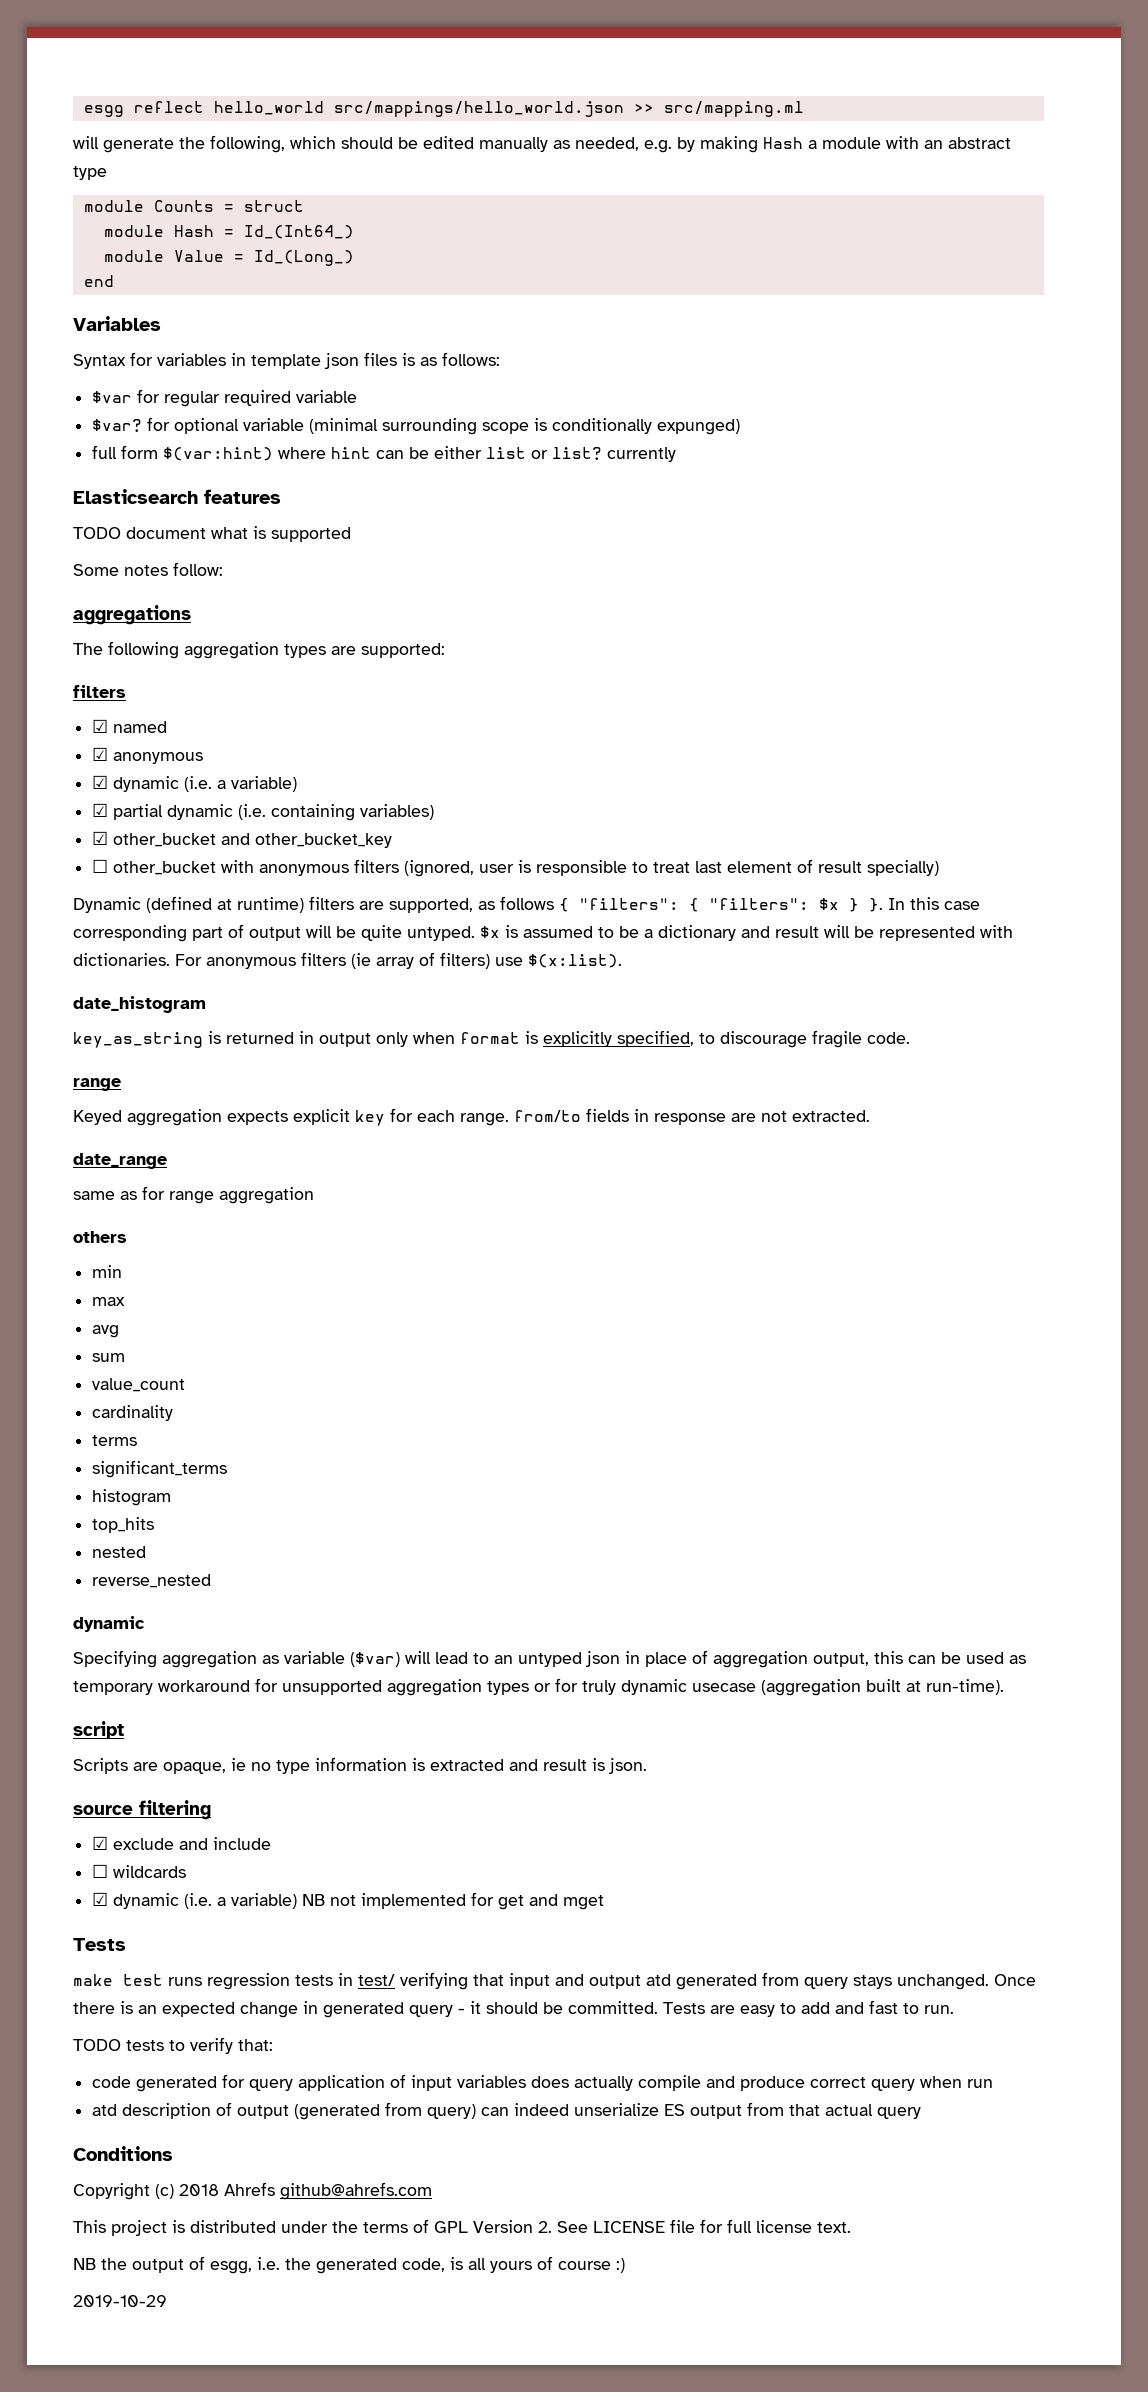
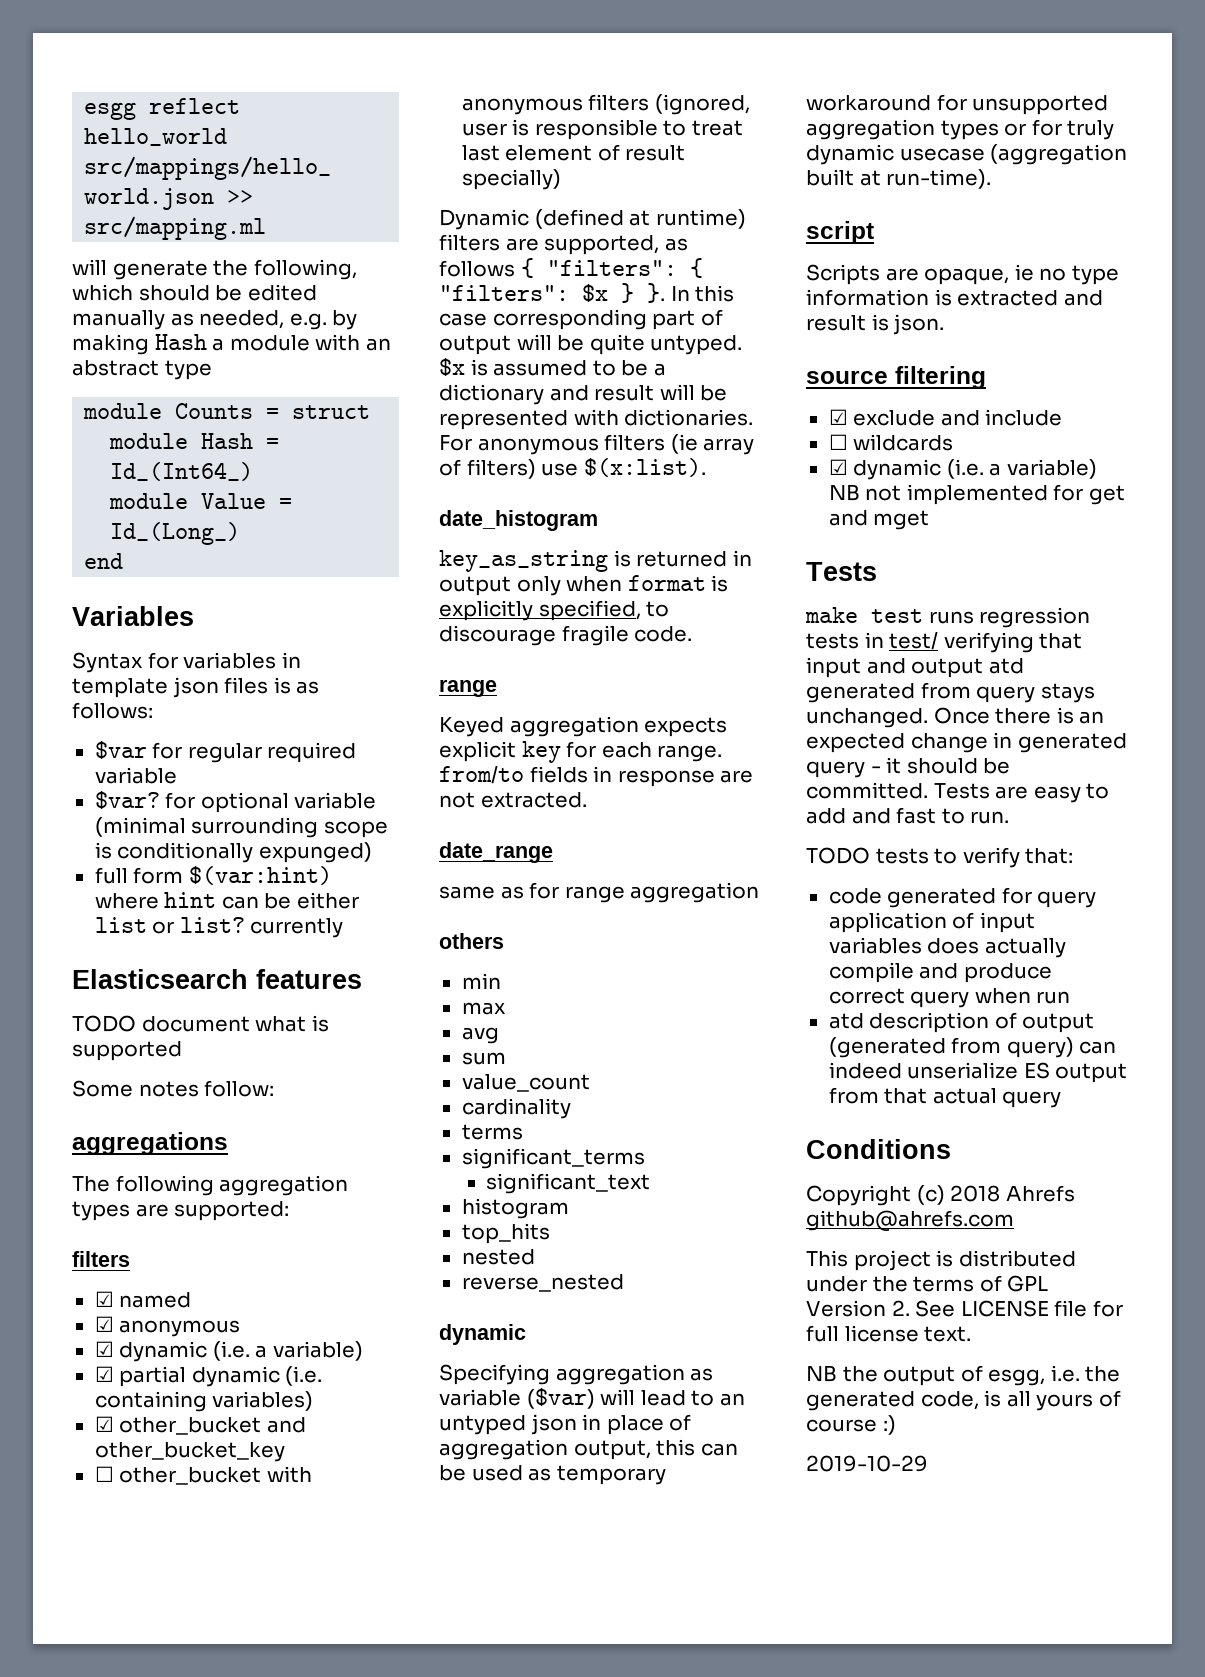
(228, 1469) none -> [486,1173,651,1194] // significant_text

